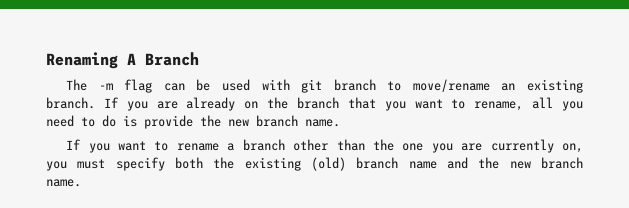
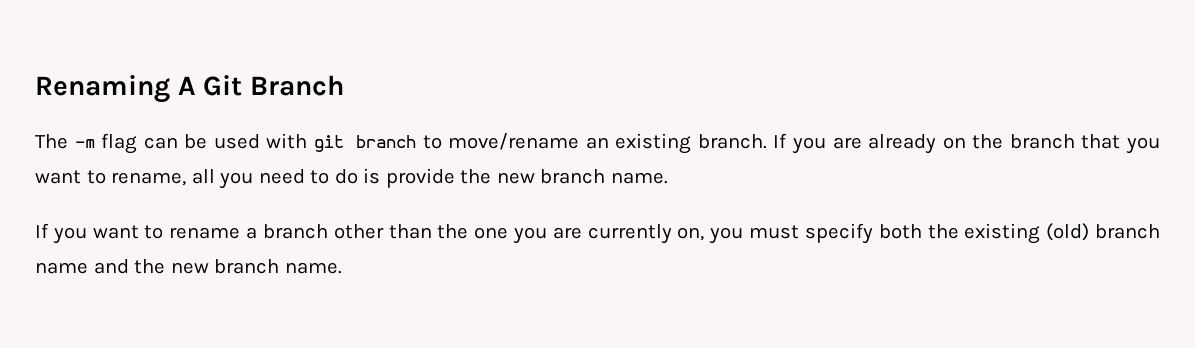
(136, 59) none -> [203,75,243,96] Git

